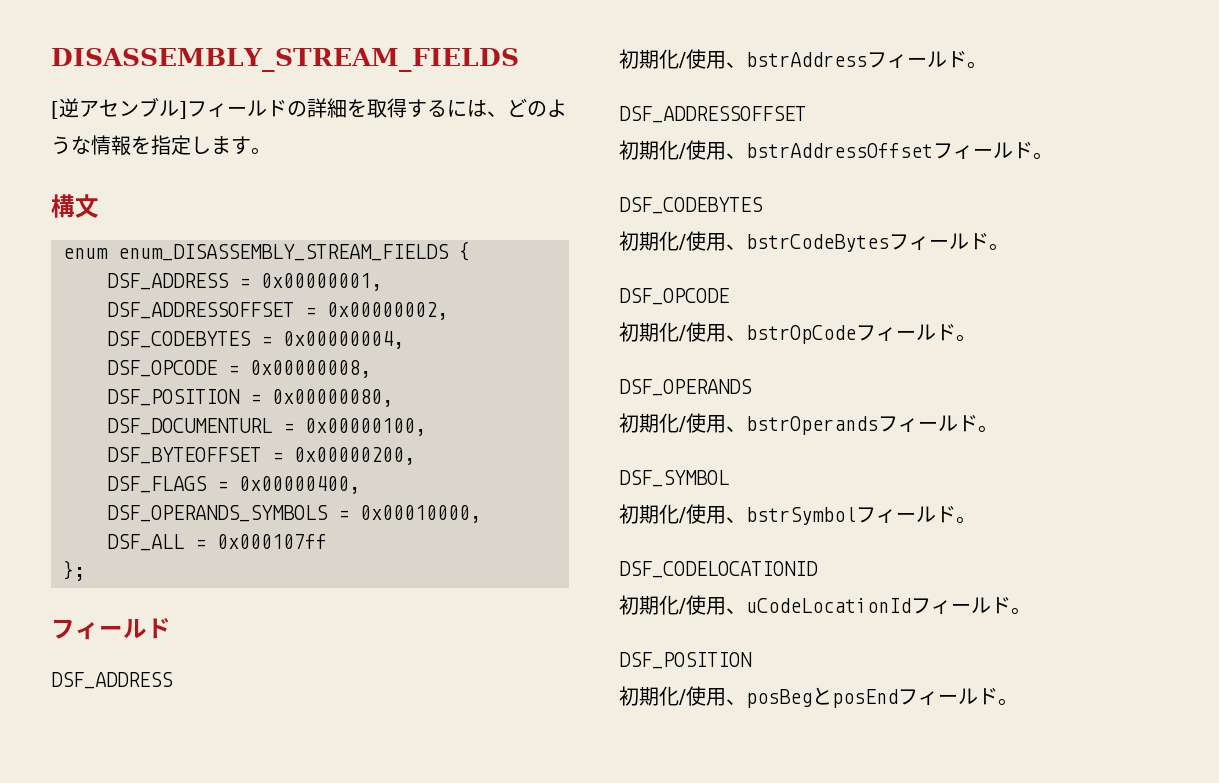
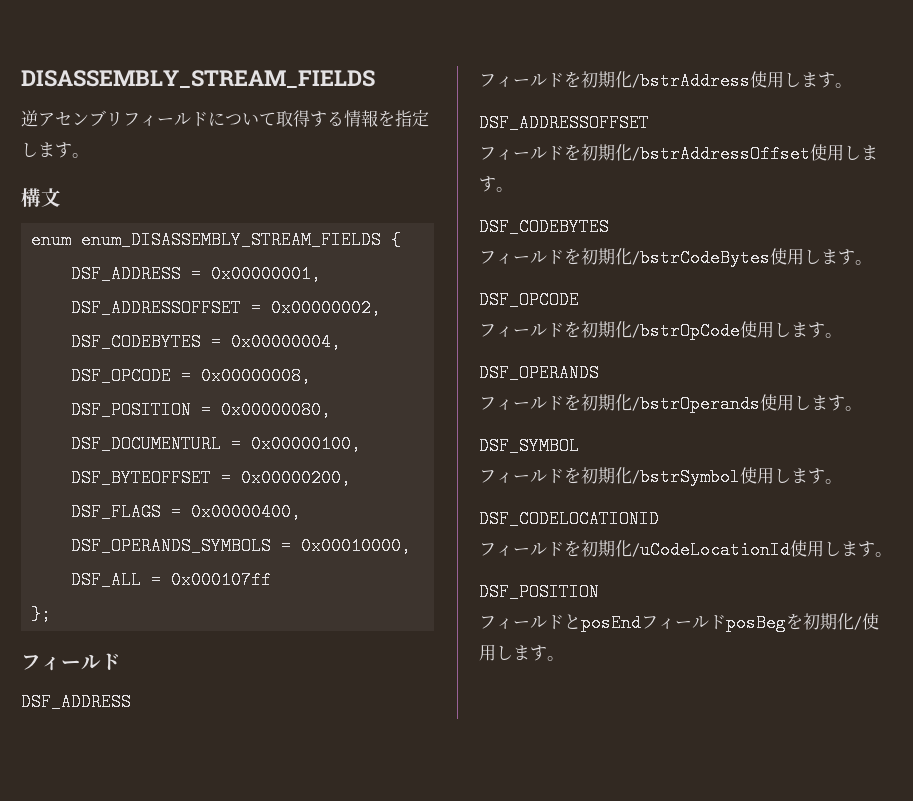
[51,101,59,119] [ -> (375, 79) none
[159,98,567,119] [51,136,91,154] ル]フィールドの詳細を取得するには、どのような -> [106,110,344,127] リフィールドについて取得する
[619,49,987,69] [619,106,806,123] [619,140,1053,160] [619,197,763,214] [619,231,1009,252] [619,288,729,305] [619,322,976,344] [619,379,752,396] [619,413,998,435] [619,470,729,487] [619,504,976,525] [619,561,818,578] [619,595,1031,615] [619,652,752,669] [619,686,998,708] 初期化/使用、bstrAddressフィールド。 // DSF_ADDRESSOFFSET // 初期化/使用、bstrAddressOffsetフィールド。 // DSF_CODEBYTES // 初期化/使用、bstrCodeBytesフィールド。 // DSF_OPCODE // 初期化/使用、bstrOpCodeフィールド。 // DSF_OPERANDS // 初期化/使用、bstrOperandsフィールド。 // DSF_SYMBOL // 初期化/使用、bstrSymbolフィールド。 // DSF_CODELOCATIONID // 初期化/使用、uCodeLocationIdフィールド。 // DSF_POSITION // 初期化/使用、posBegとposEndフィールド -> [479,71,852,90] [479,114,649,132] [479,144,878,163] [479,176,513,192] [479,218,609,236] [479,248,872,267] [479,291,579,309] [479,321,842,340] [479,364,599,382] [479,394,862,413] [479,437,579,455] [479,467,842,486] [479,510,659,528] [479,540,892,559] [479,583,599,601] [479,613,879,632] [479,644,547,661] フィールドを初期化/bstrAddress使用します。 // DSF_ADDRESSOFFSET // フィールドを初期化/bstrAddressOffset使用します。 // DSF_CODEBYTES // フィールドを初期化/bstrCodeBytes使用します。 // DSF_OPCODE // フィールドを初期化/bstrOpCode使用します。 // DSF_OPERANDS // フィールドを初期化/bstrOperands使用します。 // DSF_SYMBOL // フィールドを初期化/bstrSymbol使用します。 // DSF_CODELOCATIONID // フィールドを初期化/uCodeLocationId使用します。 // DSF_POSITION // フィールドとposEndフィールドposBegを初期化/使用します

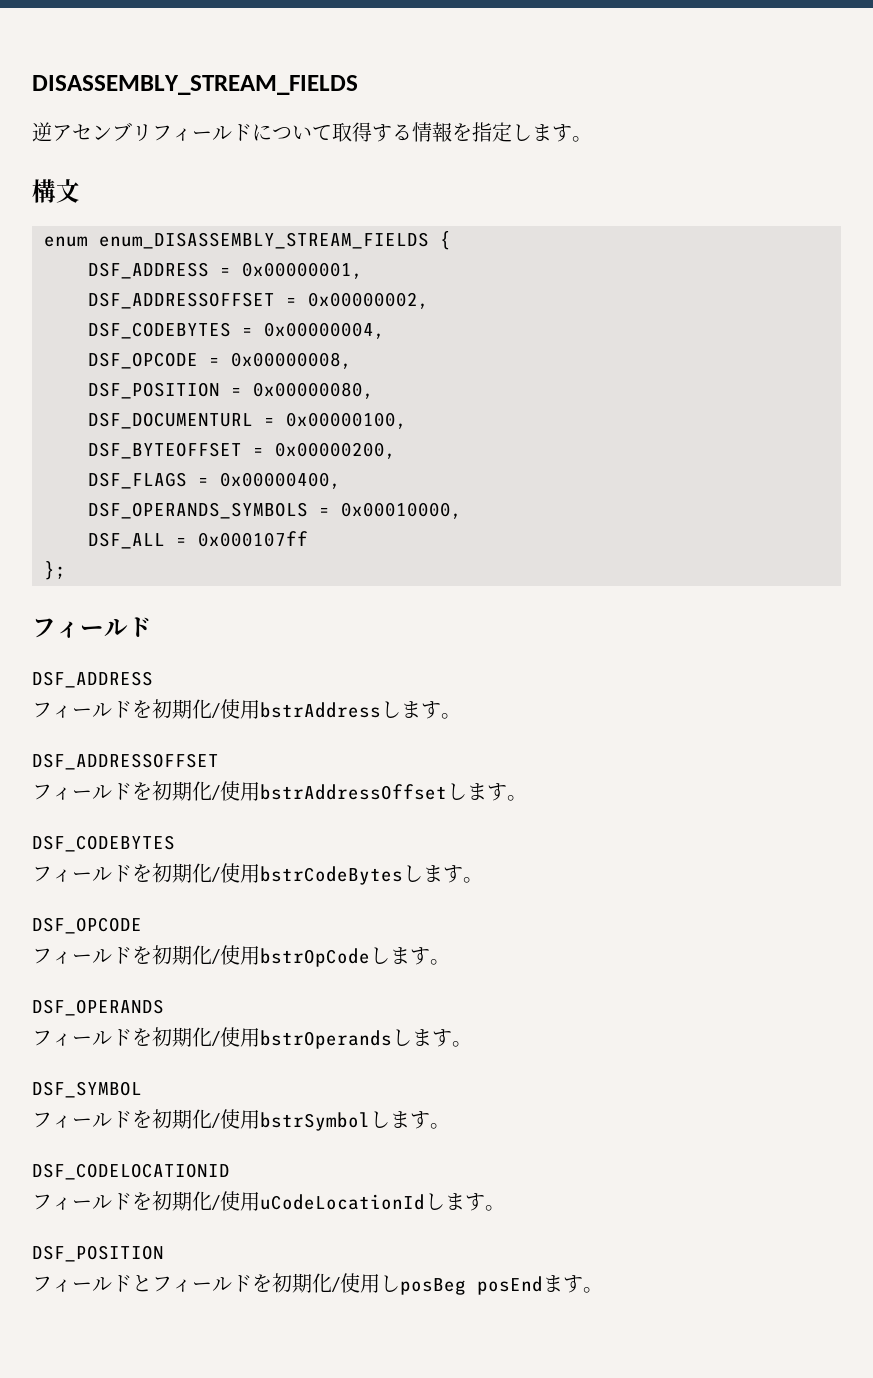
[632,71,784,90] /bstrAddress使用 -> [211,699,381,719] /使用bstrAddress
[632,144,844,163] /bstrAddressOffset使用 -> [211,781,447,801] /使用bstrAddressOffset
[632,248,804,267] /bstrCodeBytes使用 -> [211,863,403,885] /使用bstrCodeBytes
[632,321,774,340] /bstrOpCode使用 -> [211,945,370,967] /使用bstrOpCode
[632,394,794,413] /bstrOperands使用 -> [211,1027,392,1049] /使用bstrOperands
[632,467,774,486] /bstrSymbol使用 -> [211,1109,370,1131] /使用bstrSymbol
[632,540,824,559] /uCodeLocationId使用 -> [211,1191,425,1211] /使用uCodeLocationId
[581,614,786,632] posEndフィールドposBeg -> [152,1275,252,1292] フィールド
(513, 652) none -> [400,1276,543,1295] posBeg posEnd

